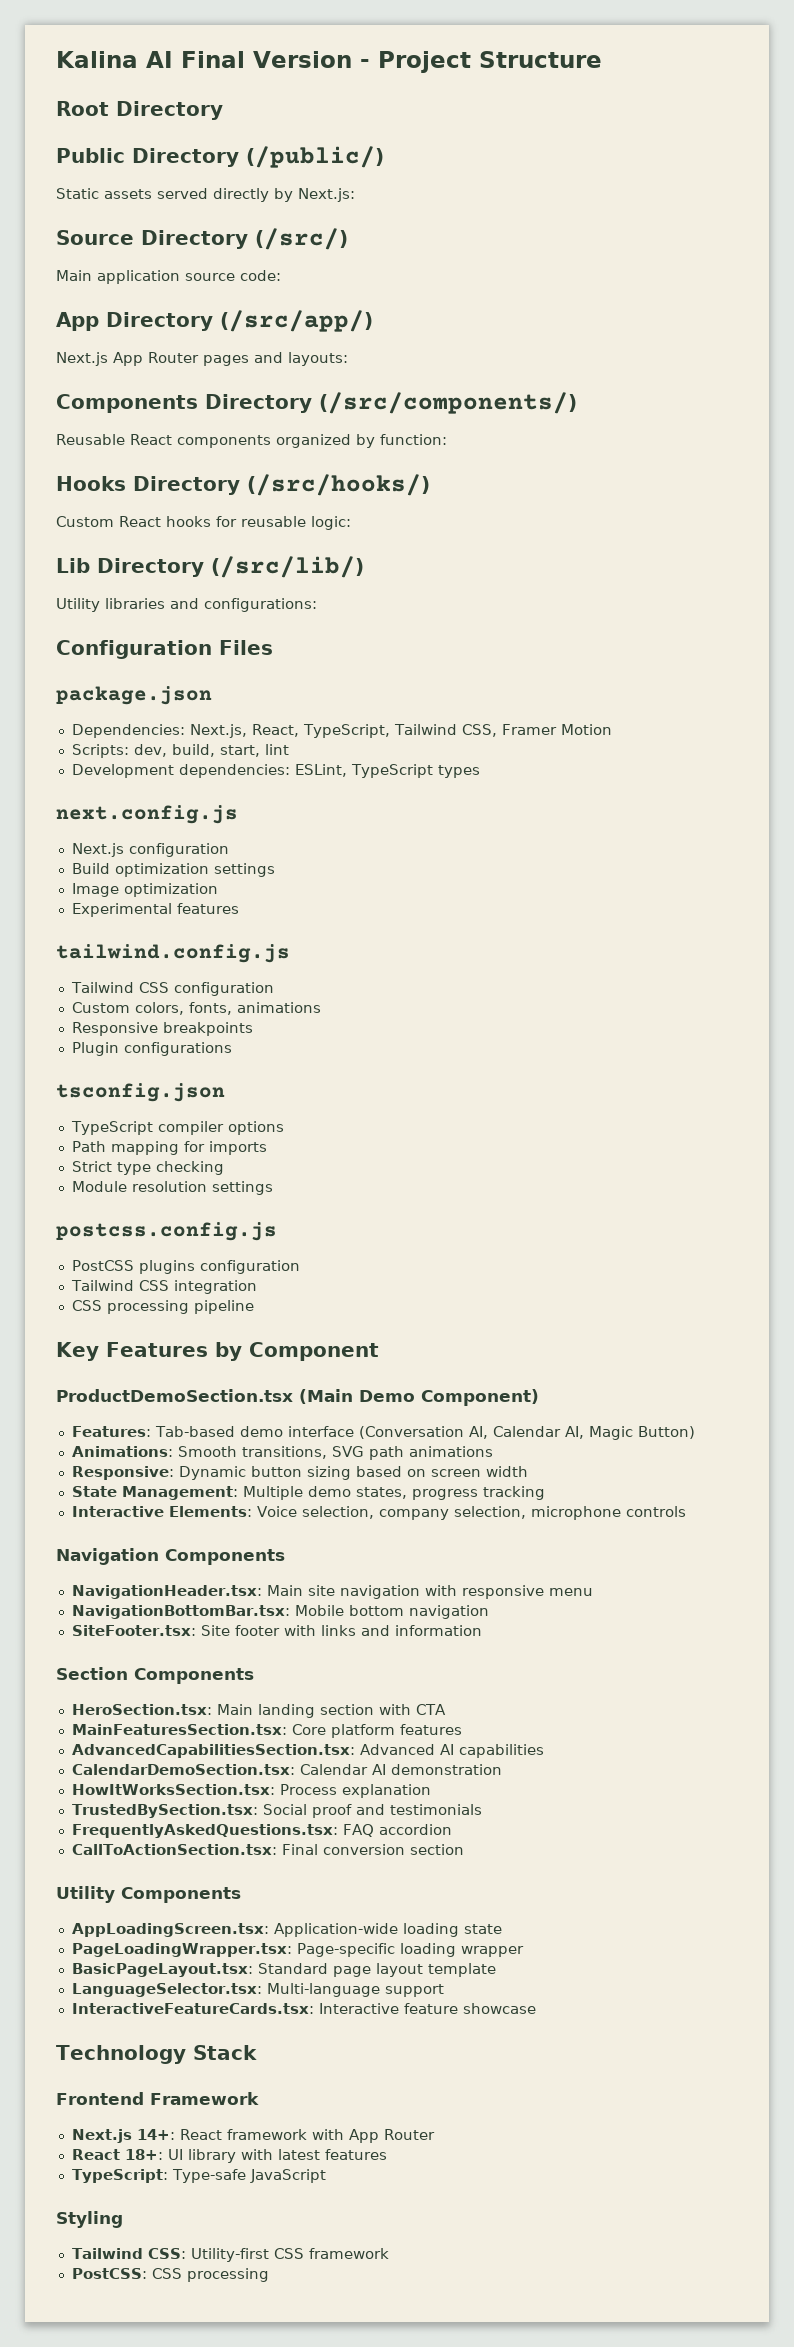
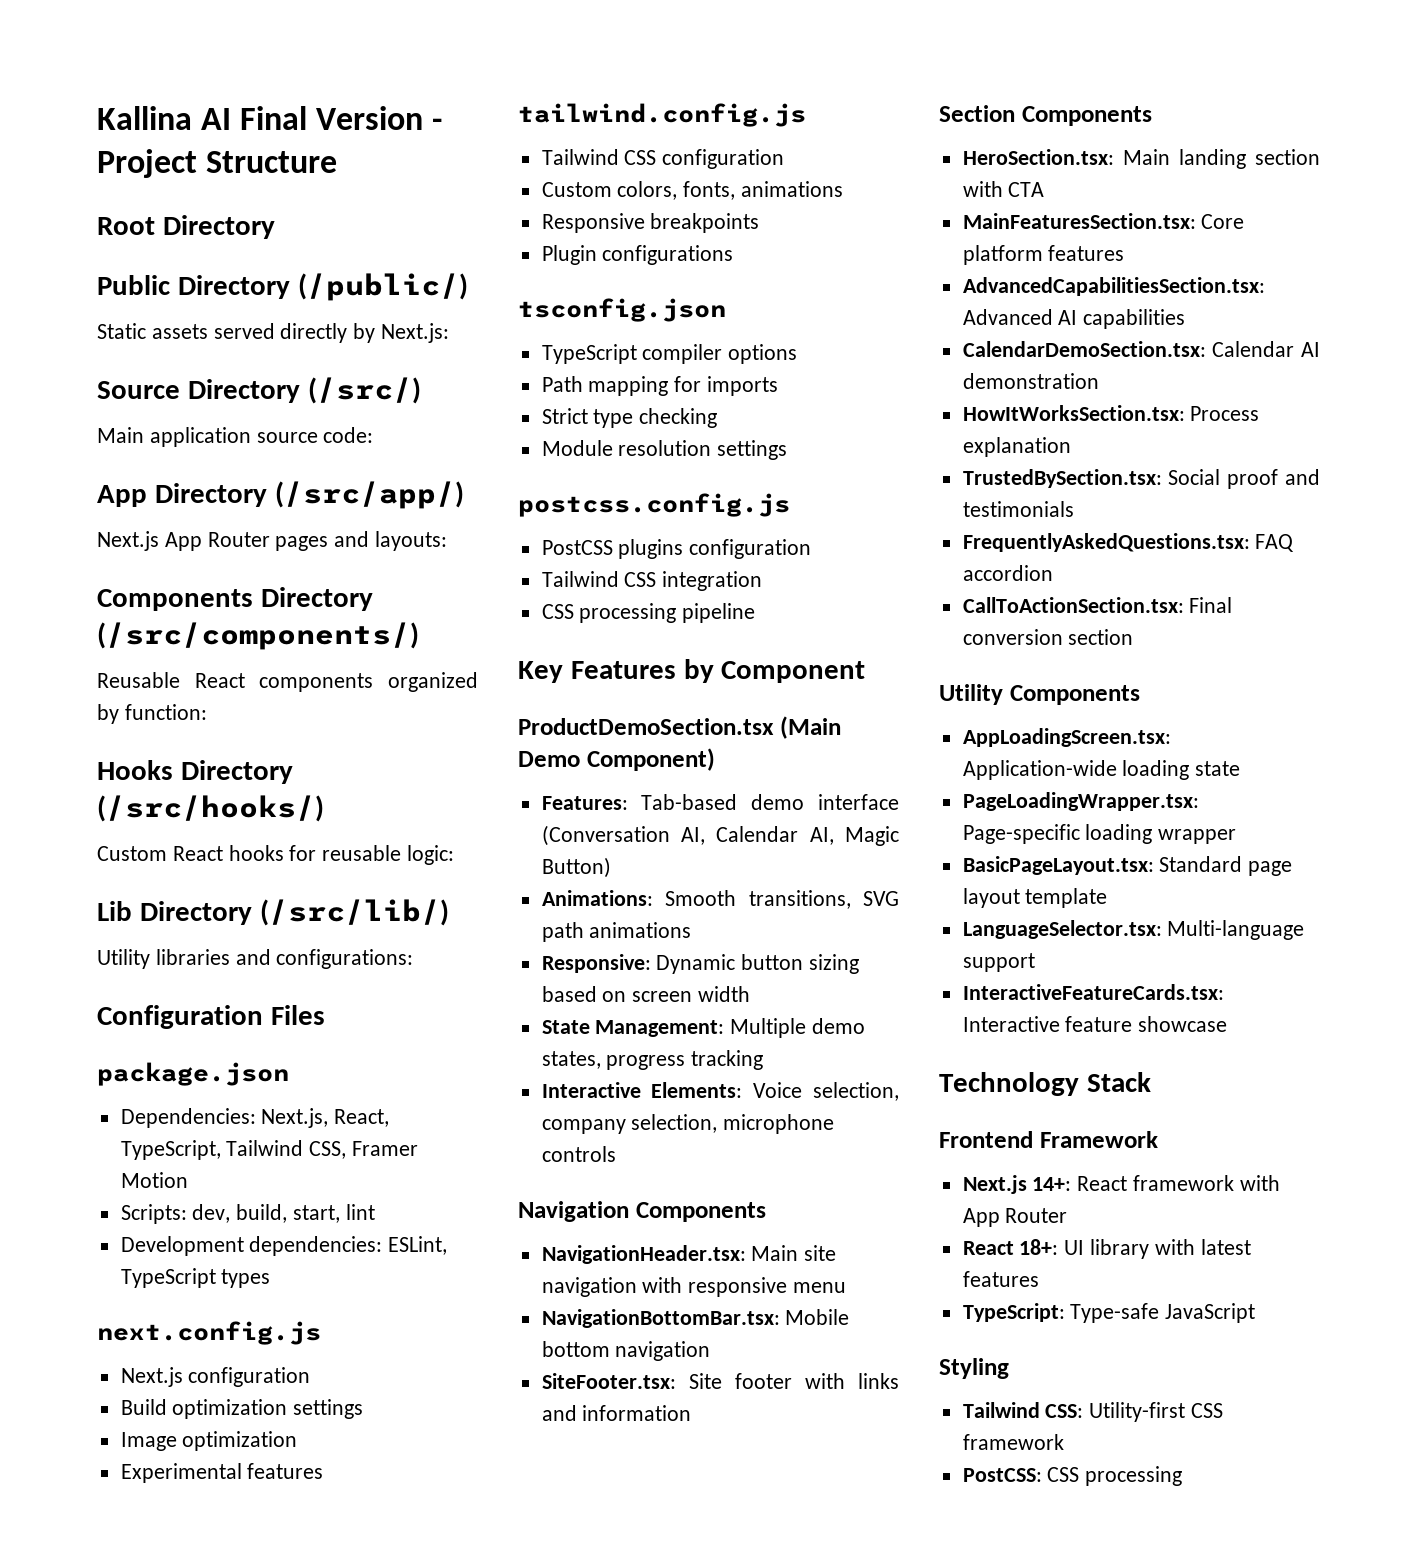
[56,51,138,68] Kalina -> [97,106,192,130] Kallina

